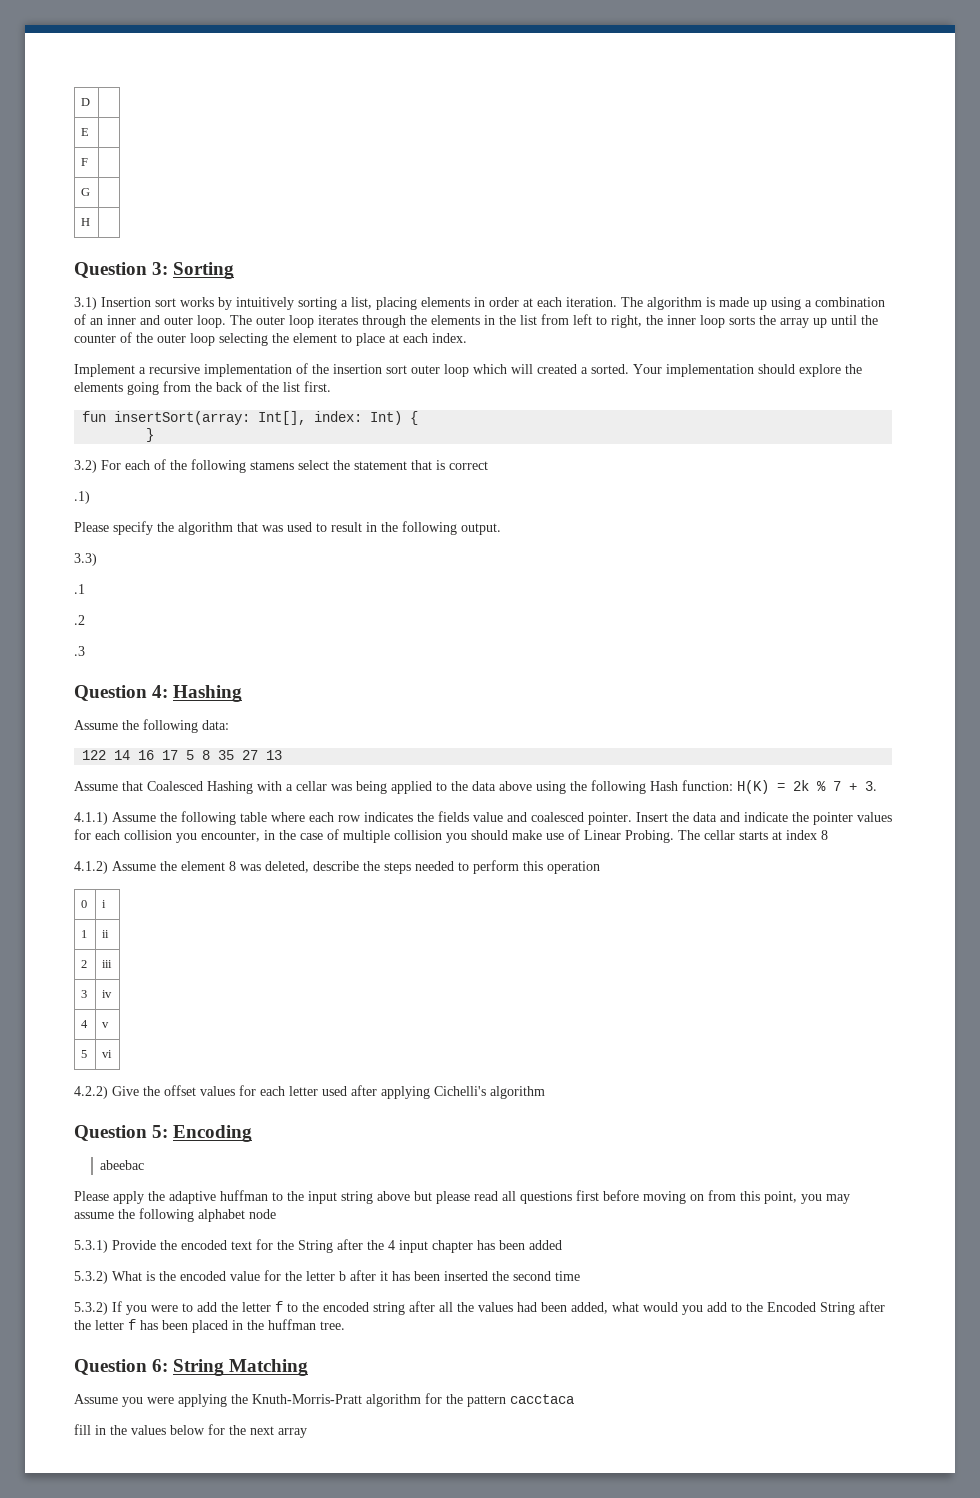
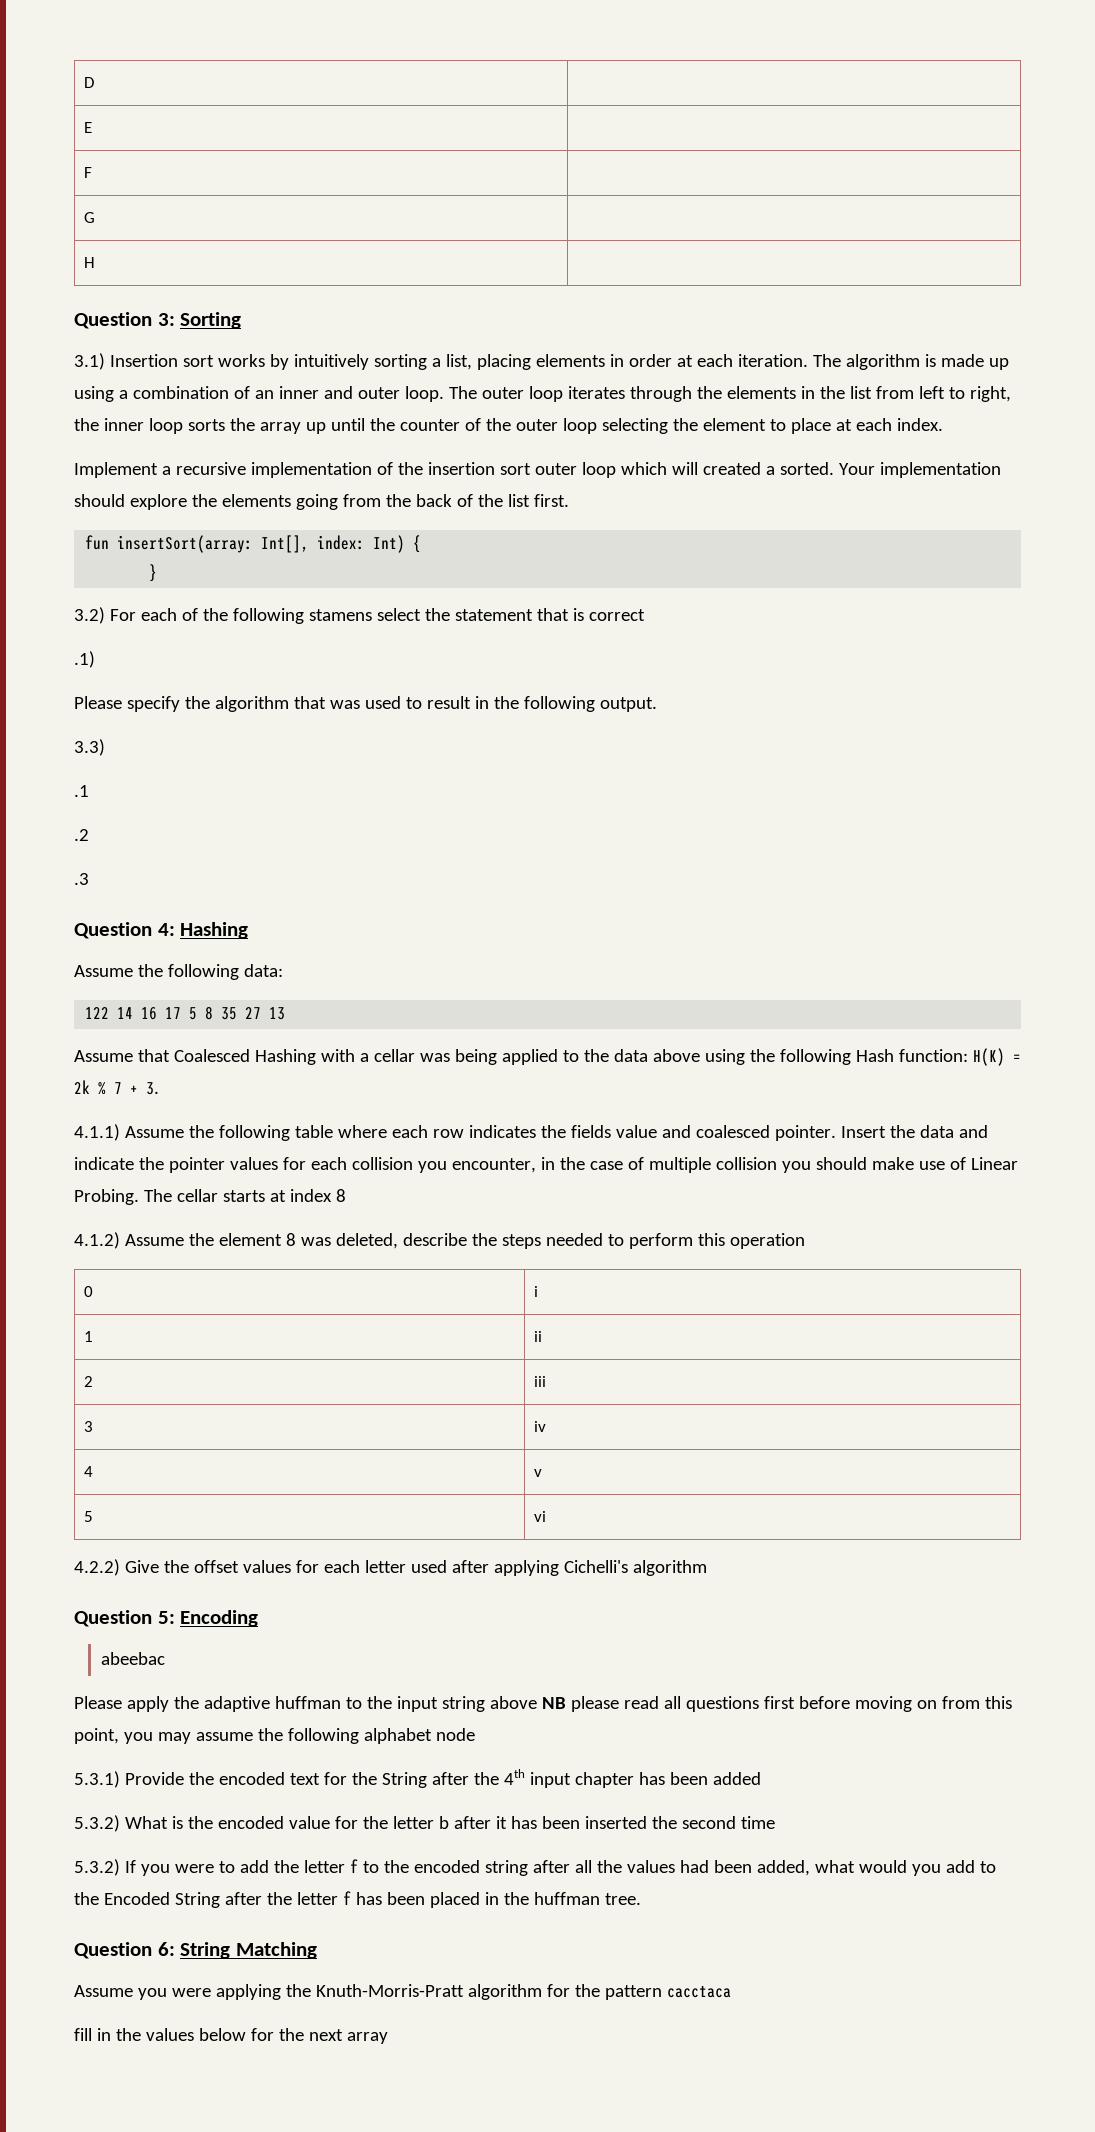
[414,1191,432,1201] but -> [541,1697,566,1709] NB
[388,1240,395,1250] 4 -> [503,1769,525,1785] 4th

